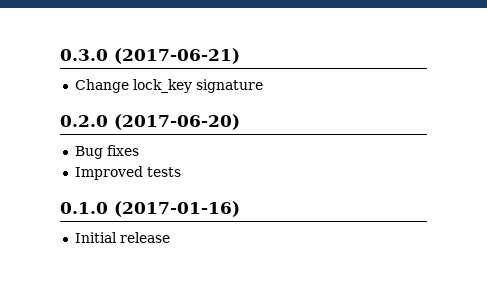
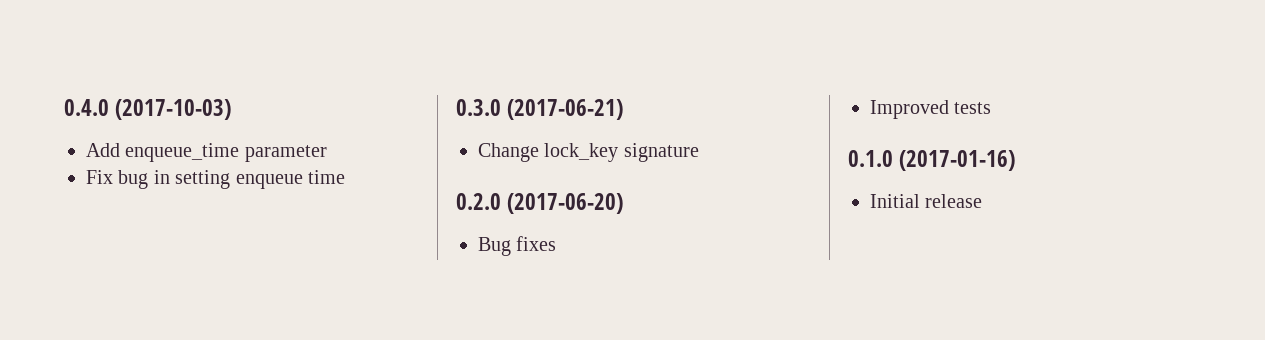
(60, 55) none -> [64,99,232,120] [86,143,327,162] [86,170,345,189] 0.4.0 (2017-10-03) // Add enqueue_time parameter // Fix bug in setting enqueue time //

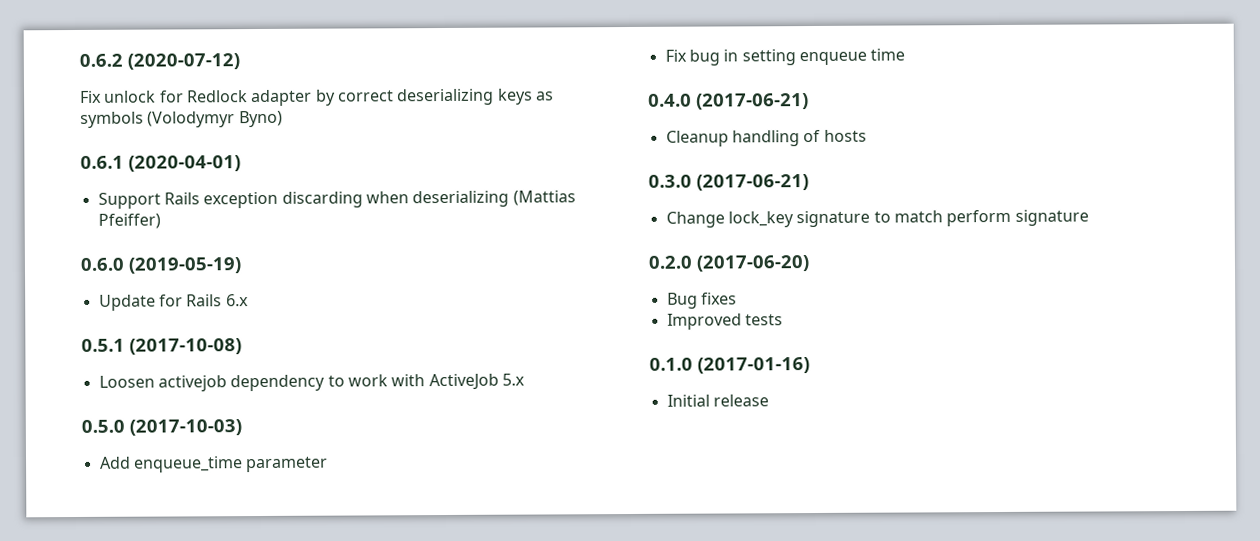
[64,99,109,116] 0.4.0 -> [79,53,240,70] [80,88,554,107] [80,110,283,128] [80,155,241,172] [97,190,576,209] [97,213,161,229] [80,257,242,274] [98,294,249,311] [81,338,242,355] [98,373,525,392] [81,419,125,433] 0.6.2 (2020-07-12) // Fix unlock for Redlock adapter by correct deserializing keys as symbols (Volodymyr Byno) // 0.6.1 (2020-04-01) // Support Rails exception discarding when deserializing (Mattias Pfeiffer) // 0.6.0 (2019-05-19) // Update for Rails 6.x // 0.5.1 (2017-10-08) // Loosen activejob dependency to work with ActiveJob 5.x // 0.5.0
(345, 177) none -> [648,93,809,110] [665,129,867,147] // 0.4.0 (2017-06-21) // Cleanup handling of hosts
(699, 152) none -> [873,209,1089,227] to match perform signature

